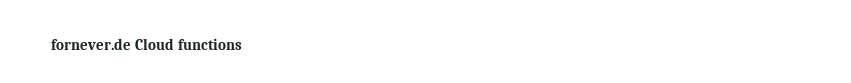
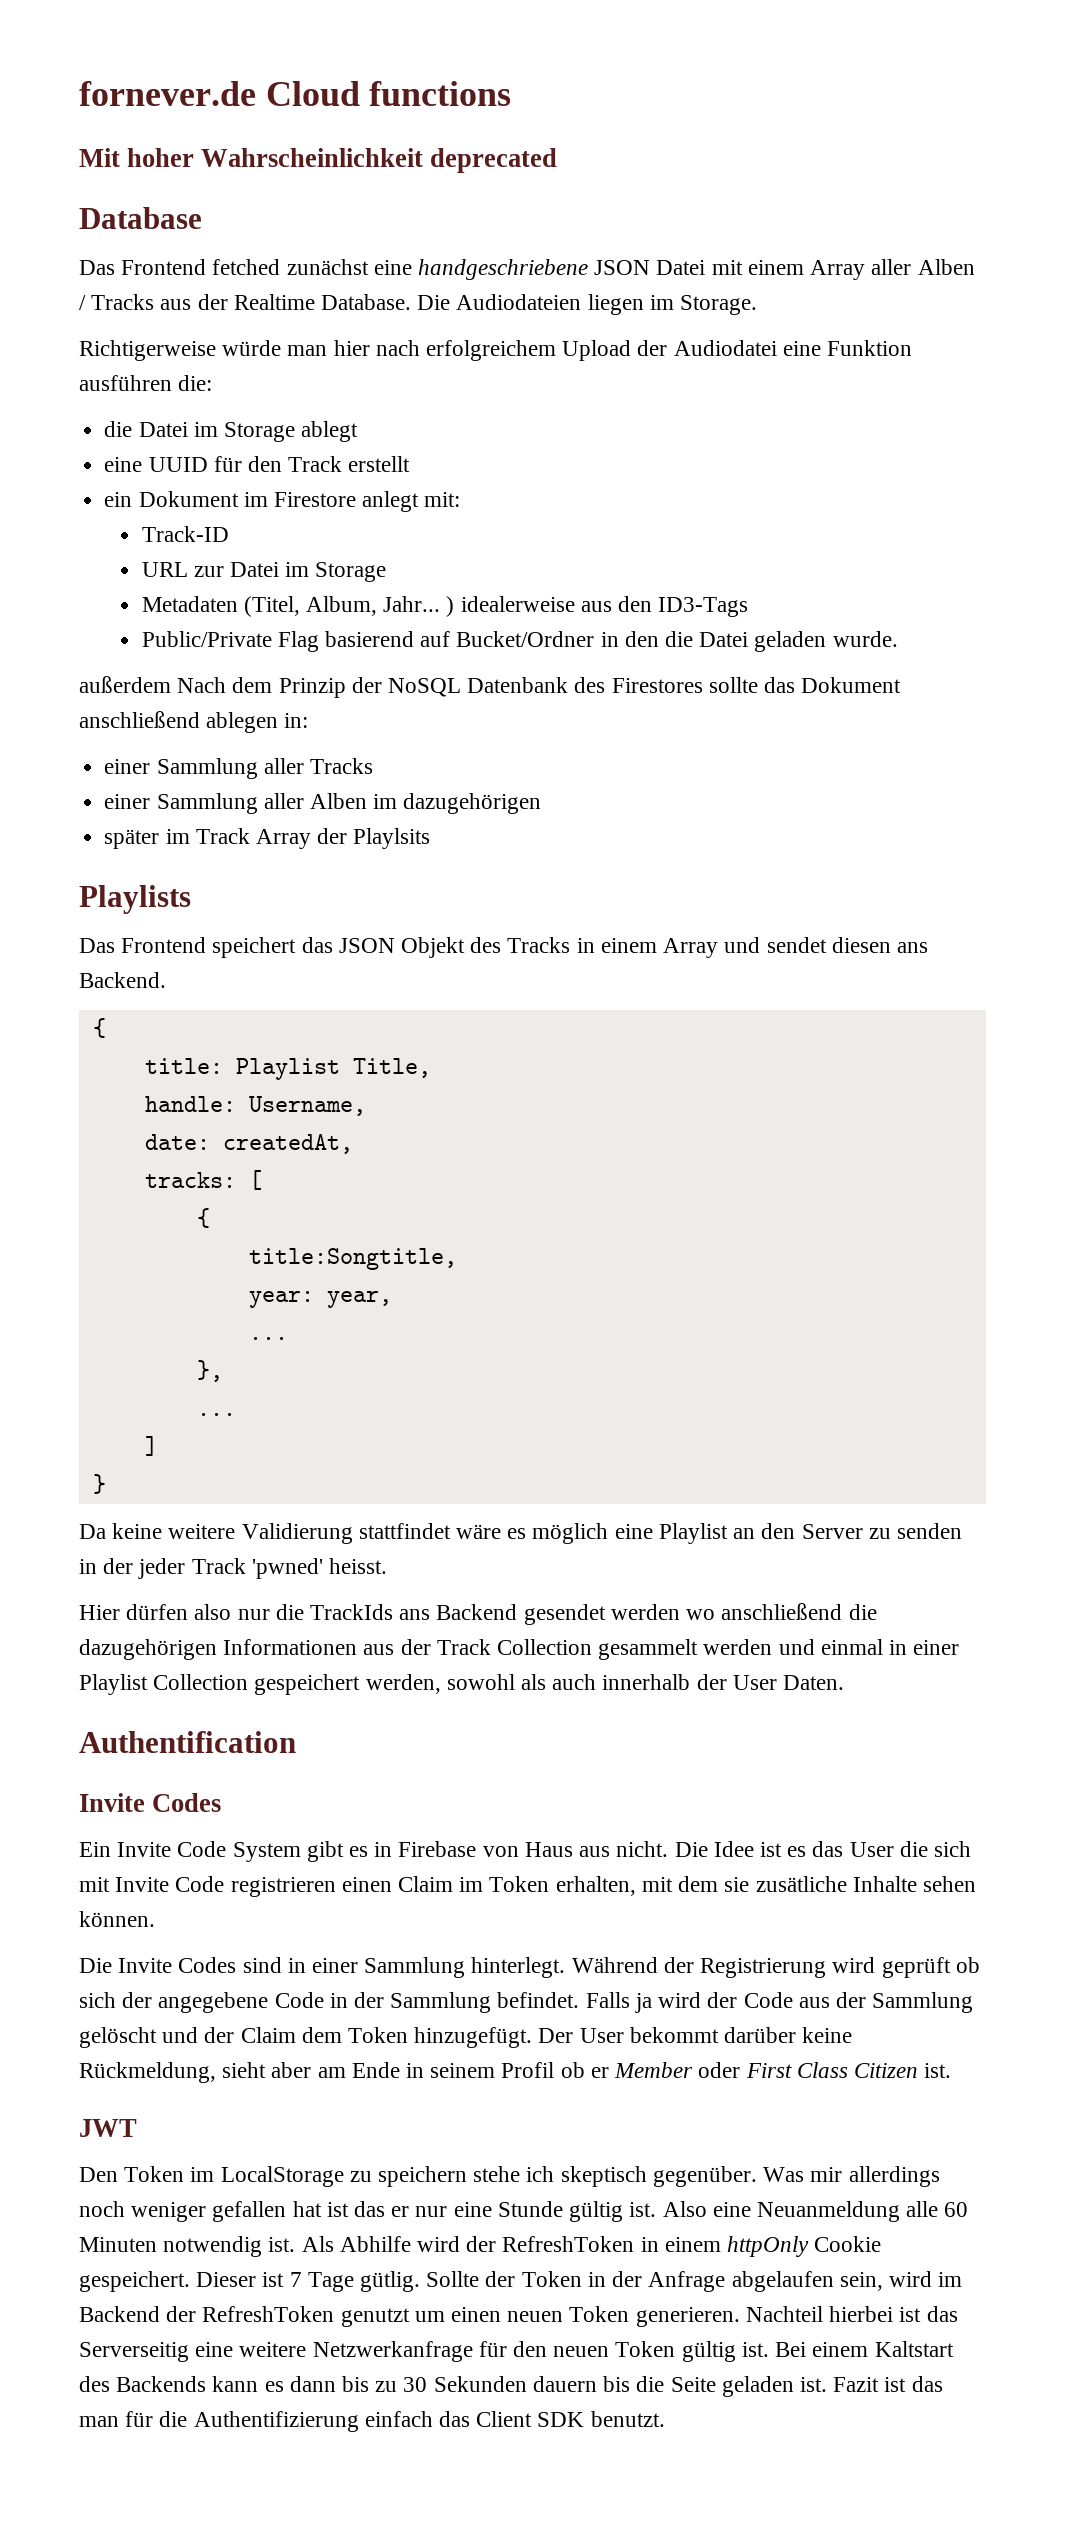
(243, 44) none -> [79,148,558,173] [79,207,202,229] [79,259,975,280] [79,294,758,315] [79,340,913,361] [79,375,213,391] [104,421,359,442] [104,456,411,472] [104,491,461,512] [141,526,229,542] [141,562,387,582] [141,596,749,617] [141,631,898,652] [79,676,902,698] [79,711,309,733] [104,758,373,779] [104,793,542,814] [104,828,431,849] [79,885,191,914] [79,937,928,958] [79,972,166,988] [92,1018,106,1038] [144,1058,431,1080] [144,1096,366,1116] [144,1134,353,1154] [144,1170,262,1190] [196,1208,210,1228] [248,1248,457,1270] [248,1291,392,1308] [248,1337,288,1340] [196,1360,223,1382] [196,1413,236,1416] [144,1436,158,1456] [92,1474,106,1494] [79,1523,962,1544] [79,1558,388,1579] [79,1603,877,1625] [79,1639,960,1660] [79,1674,845,1695] [79,1731,296,1753] [79,1793,222,1812] [79,1841,971,1862] [79,1876,976,1897] [79,1911,155,1927] [79,1957,980,1978] [79,1992,974,2013] [79,2027,853,2048] [79,2062,952,2083] [79,2119,137,2137] [79,2166,940,2187] [79,2201,969,2222] [79,2236,882,2257] [79,2271,963,2292] [79,2306,958,2327] [79,2341,954,2362] [79,2376,943,2397] [79,2411,665,2432] // Mit hoher Wahrscheinlichkeit deprecated // Database // Das Frontend fetched zunächst eine handgeschriebene JSON Datei mit einem Array aller Alben / Tracks aus der Realtime Database. Die Audiodateien liegen im Storage. // Richtigerweise würde man hier nach erfolgreichem Upload der Audiodatei eine Funktion ausführen die: // die Datei im Storage ablegt // eine UUID für den Track erstellt // ein Dokument im Firestore anlegt mit: // Track-ID // URL zur Datei im Storage // Metadaten (Titel, Album, Jahr... ) idealerweise aus den ID3-Tags // Public/Private Flag basierend auf Bucket/Ordner in den die Datei geladen wurde. // außerdem Nach dem Prinzip der NoSQL Datenbank des Firestores sollte das Dokument anschließend ablegen in: // einer Sammlung aller Tracks // einer Sammlung aller Alben im dazugehörigen // später im Track Array der Playlsits // Playlists // Das Frontend speichert das JSON Objekt des Tracks in einem Array und sendet diesen ans Backend. // { // title: Playlist Title, // handle: Username, // date: createdAt, // tracks: [ // { // title:Songtitle, // year: year, // ... // }, // ... // ] // } // Da keine weitere Validierung stattfindet wäre es möglich eine Playlist an den Server zu senden in der jeder Track 'pwned' heisst. // Hier dürfen also nur die TrackIds ans Backend gesendet werden wo anschließend die dazugehörigen Informationen aus der Track Collection gesammelt werden und einmal in einer Playlist Collection gespeichert werden, sowohl als auch innerhalb der User Daten. // Authentification // Invite Codes // Ein Invite Code System gibt es in Firebase von Haus aus nicht. Die Idee ist es das User die sich mit Invite Code registrieren einen Claim im Token erhalten, mit dem sie zusätliche Inhalte sehen können. // Die Invite Codes sind in einer Sammlung hinterlegt. Während der Registrierung wird geprüft ob sich der angegebene Code in der Sammlung befindet. Falls ja wird der Code aus der Sammlung gelöscht und der Claim dem Token hinzugefügt. Der User bekommt darüber keine Rückmeldung, sieht aber am Ende in seinem Profil ob er Member oder First Class Citizen ist. // JWT // Den Token im LocalStorage zu speichern stehe ich skeptisch gegenüber. Was mir allerdings noch weniger gefallen hat ist das er nur eine Stunde gültig ist. Also eine Neuanmeldung alle 60 Minuten notwendig ist. Als Abhilfe wird der RefreshToken in einem httpOnly Cookie gespeichert. Dieser ist 7 Tage gütlig. Sollte der Token in der Anfrage abgelaufen sein, wird im Backend der RefreshToken genutzt um einen neuen Token generieren. Nachteil hierbei ist das Serverseitig eine weitere Netzwerkanfrage für den neuen Token gültig ist. Bei einem Kaltstart des Backends kann es dann bis zu 30 Sekunden dauern bis die Seite geladen ist. Fazit ist das man für die Authentifizierung einfach das Client SDK benutzt.

